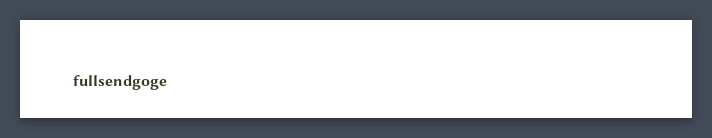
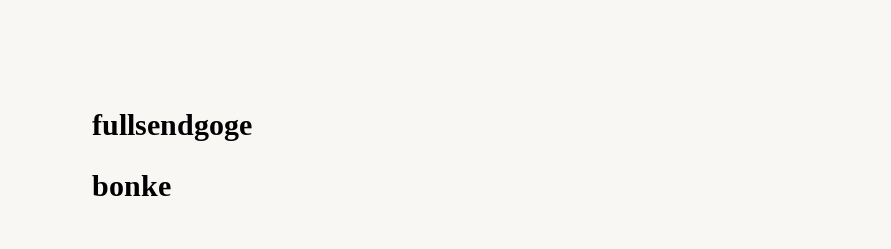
(167, 82) none -> [92,175,171,196] // bonke

